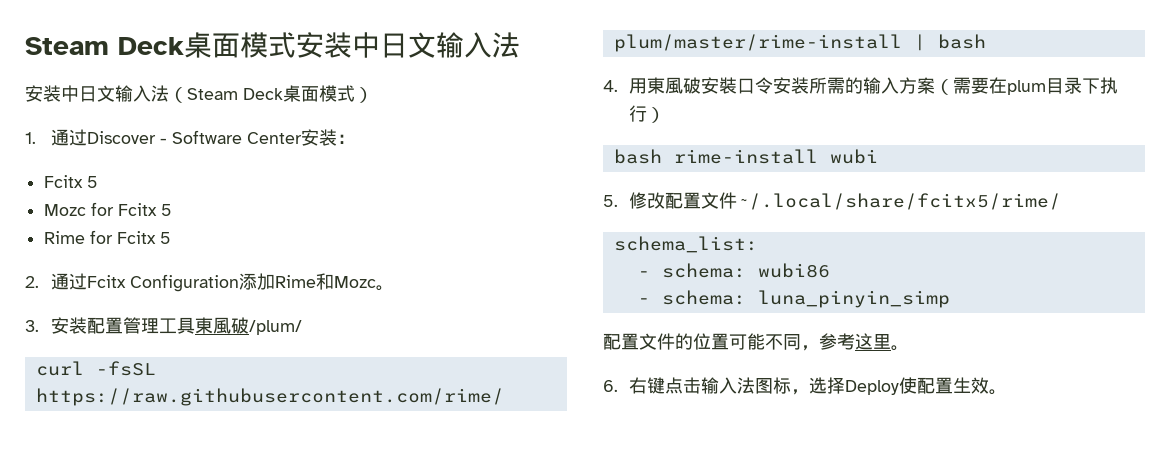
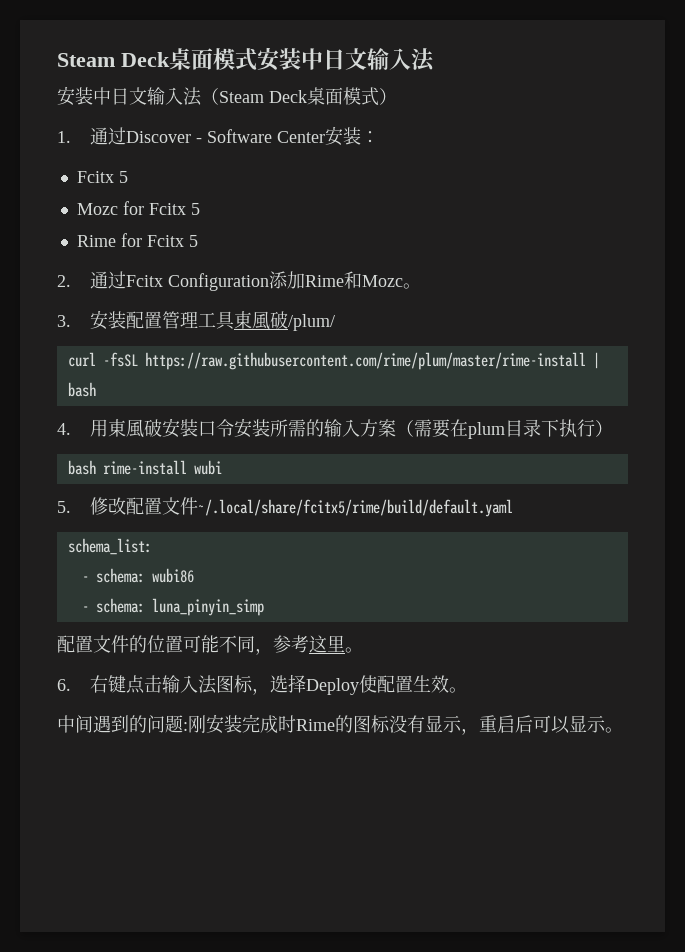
[737,193,1062,210] ~/.local/share/fcitx5/rime/ -> [198,499,514,517] ~/.local/share/fcitx5/rime/build/default.yaml
(1008, 392) none -> [57,714,623,735] // 中间遇到的问题:刚安装完成时Rime的图标没有显示，重启后可以显示。

